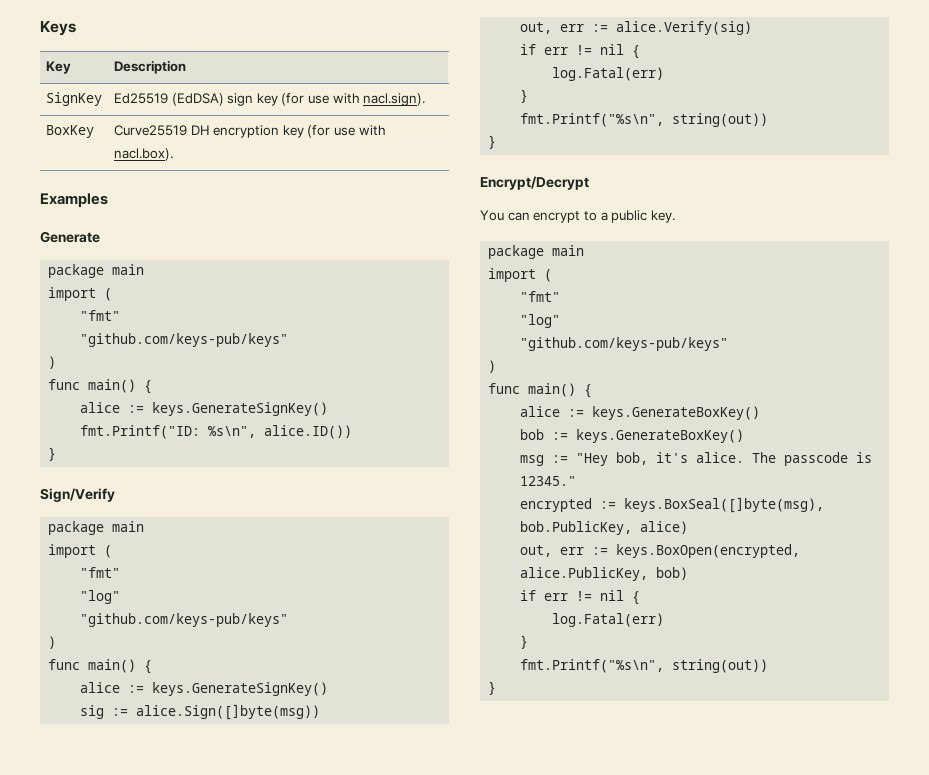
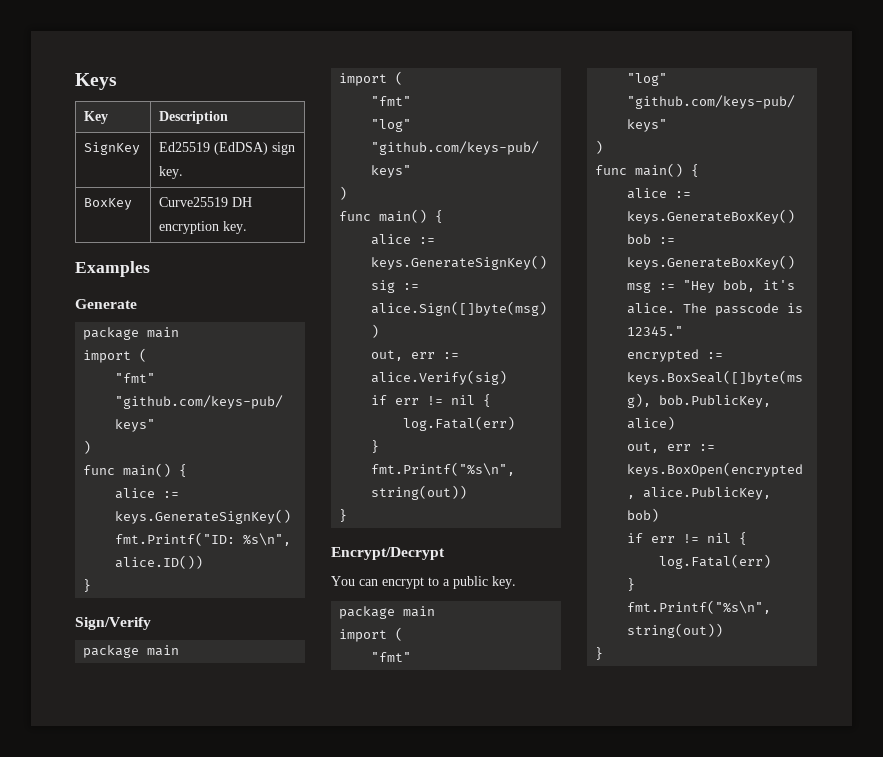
[256,93,426,106] key (for use with nacl.sign). -> [159,166,184,179] key.
[282,125,386,138] [113,148,173,161] key (for use with nacl.box). -> [223,221,248,234] key.

